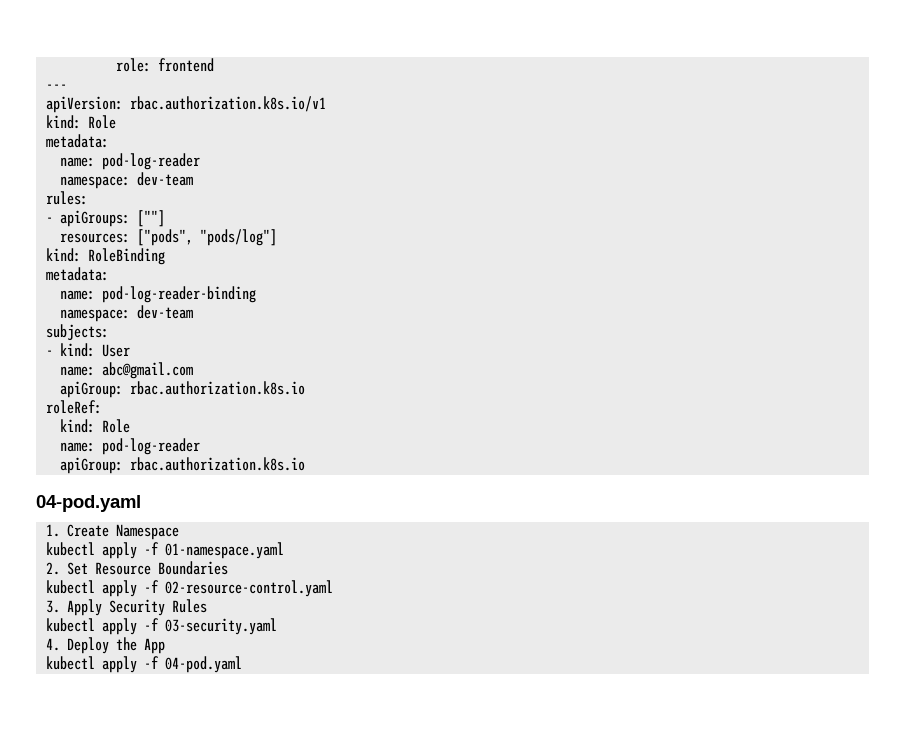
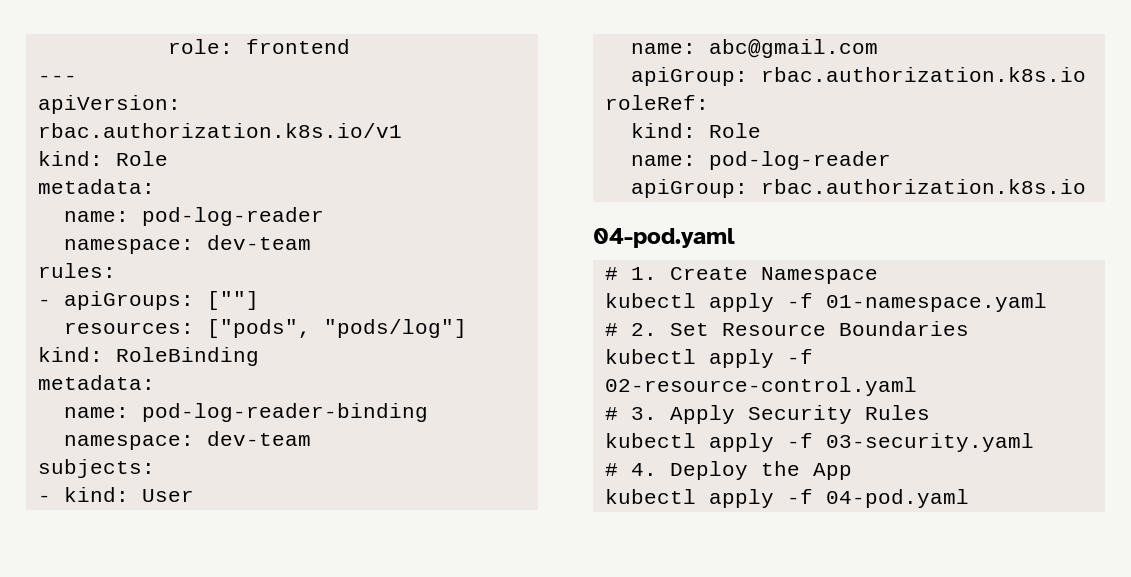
(141, 503) none -> [605,267,619,280] #
(284, 550) none -> [605,323,619,336] #
(333, 588) none -> [605,407,619,420] #
(277, 626) none -> [605,463,619,476] #

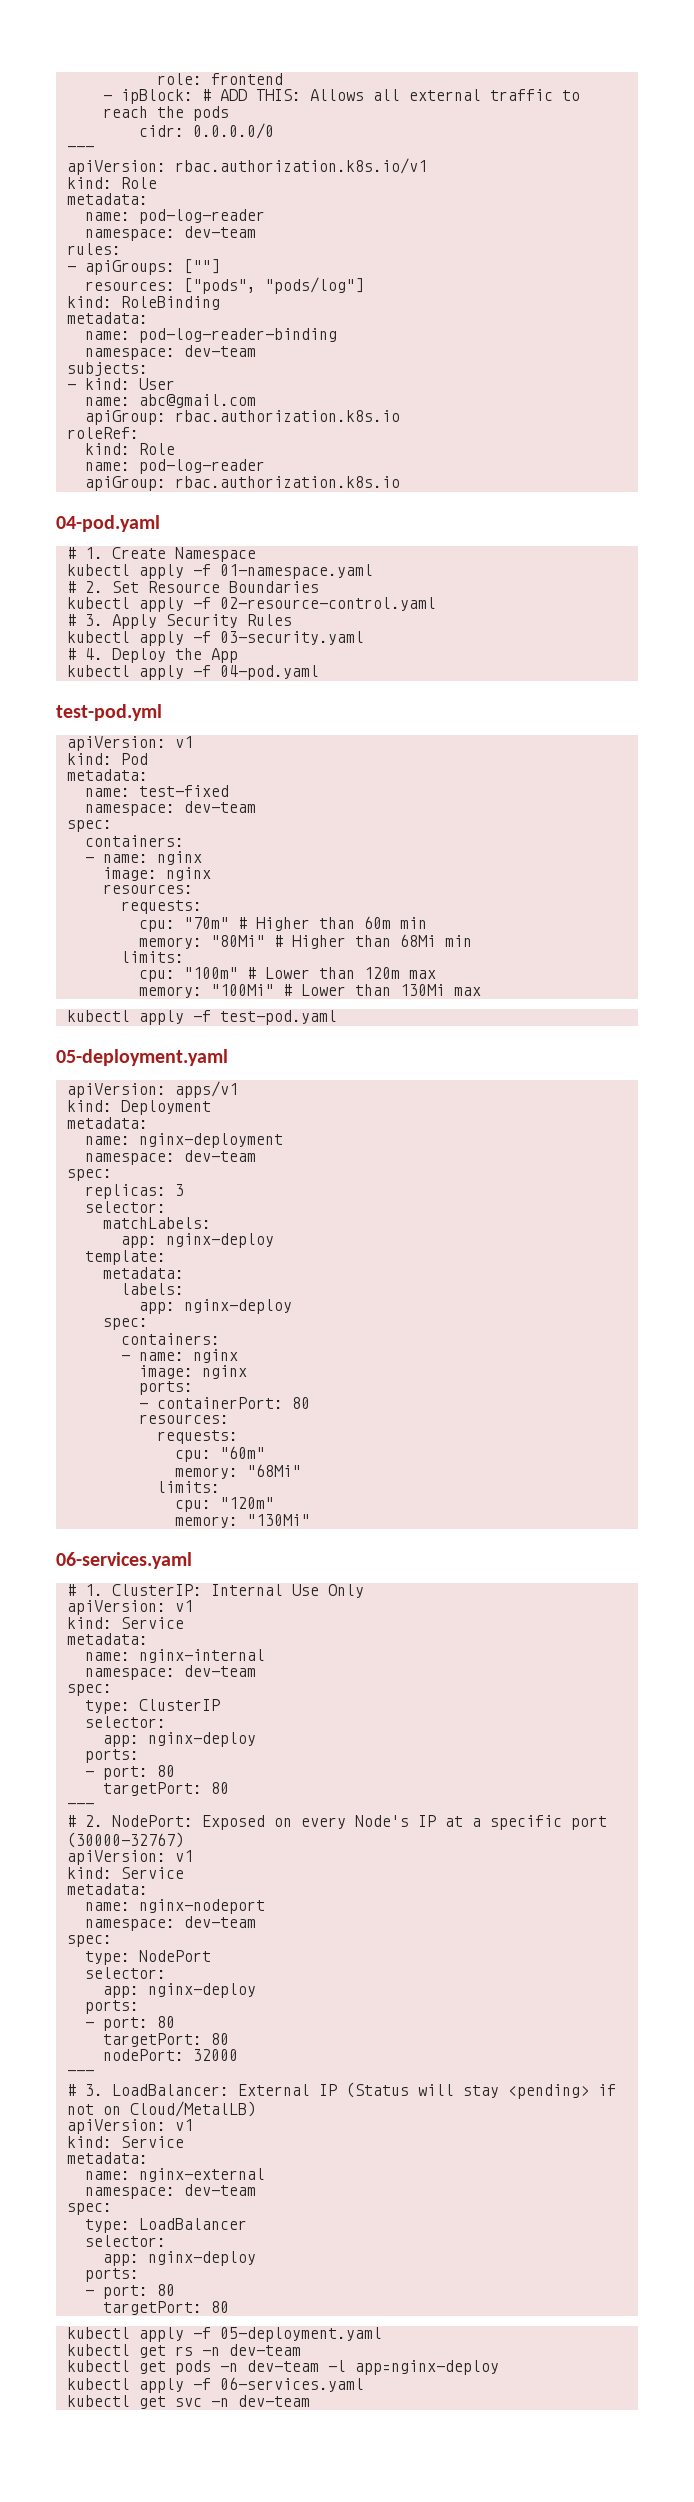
(351, 46) none -> [103,89,581,104] [103,106,230,121] [139,123,275,139] // - ipBlock: # ADD THIS: Allows all external traffic to reach the pods // cidr: 0.0.0.0/0
(970, 498) none -> [56,704,162,721] [67,736,194,751] [67,753,149,765] [67,769,149,781] [85,785,230,797] [85,801,257,816] [67,820,113,832] [85,835,185,847] [85,851,203,865] [103,867,212,881] [103,884,194,894] [121,900,203,914] [139,916,428,932] [139,934,473,949] [121,951,185,963] [139,967,437,982] [139,984,482,998] [67,1010,338,1025] [56,1049,228,1066] [67,1081,239,1098] [67,1100,212,1115] [67,1117,149,1129] [85,1133,284,1148] [85,1150,257,1165] [67,1169,113,1181] [85,1184,185,1199] [85,1201,167,1213] [103,1217,212,1229] [121,1233,275,1248] [85,1250,167,1265] [103,1267,185,1279] [121,1283,185,1295] [139,1299,293,1314] [103,1318,149,1330] [121,1333,221,1345] [121,1349,239,1363] [139,1365,248,1379] [139,1381,194,1395] [139,1397,311,1409] [139,1414,230,1424] [157,1430,239,1444] [175,1446,266,1462] [175,1464,302,1479] [157,1481,221,1493] [175,1497,275,1512] [175,1514,311,1528] [56,1552,192,1569] [67,1584,365,1598] [67,1600,194,1615] [67,1617,185,1629] [67,1633,149,1645] [85,1649,266,1663] [85,1665,257,1680] [67,1684,113,1696] [85,1699,221,1714] [85,1716,167,1728] [103,1732,257,1747] [85,1749,140,1763] [85,1765,176,1780] [103,1782,230,1796] [67,1803,95,1809] [67,1815,608,1830] [67,1832,185,1848] [67,1850,194,1865] [67,1867,185,1879] [67,1883,149,1895] [85,1899,266,1914] [85,1916,257,1931] [67,1935,113,1947] [85,1950,212,1965] [85,1967,167,1979] [103,1983,257,1998] [85,2000,140,2014] [85,2016,176,2031] [103,2033,230,2047] [103,2049,239,2061] [67,2070,95,2076] [67,2082,617,2099] [67,2101,257,2117] [67,2119,194,2134] [67,2136,185,2148] [67,2152,149,2164] [85,2168,266,2182] [85,2184,257,2199] [67,2203,113,2215] [85,2218,248,2233] [85,2235,167,2247] [103,2251,257,2266] [85,2268,140,2282] [85,2284,176,2299] [103,2301,230,2315] [67,2327,383,2342] [67,2344,302,2358] [67,2360,500,2375] [67,2377,365,2393] [67,2395,311,2409] // test-pod.yml // apiVersion: v1 // kind: Pod // metadata: // name: test-fixed // namespace: dev-team // spec: // containers: // - name: nginx // image: nginx // resources: // requests: // cpu: "70m" # Higher than 60m min // memory: "80Mi" # Higher than 68Mi min // limits: // cpu: "100m" # Lower than 120m max // memory: "100Mi" # Lower than 130Mi max // kubectl apply -f test-pod.yaml // 05-deployment.yaml // apiVersion: apps/v1 // kind: Deployment // metadata: // name: nginx-deployment // namespace: dev-team // spec: // replicas: 3 // selector: // matchLabels: // app: nginx-deploy // template: // metadata: // labels: // app: nginx-deploy // spec: // containers: // - name: nginx // image: nginx // ports: // - containerPort: 80 // resources: // requests: // cpu: "60m" // memory: "68Mi" // limits: // cpu: "120m" // memory: "130Mi" // 06-services.yaml // # 1. ClusterIP: Internal Use Only // apiVersion: v1 // kind: Service // metadata: // name: nginx-internal // namespace: dev-team // spec: // type: ClusterIP // selector: // app: nginx-deploy // ports: // - port: 80 // targetPort: 80 // --- // # 2. NodePort: Exposed on every Node's IP at a specific port (30000-32767) // apiVersion: v1 // kind: Service // metadata: // name: nginx-nodeport // namespace: dev-team // spec: // type: NodePort // selector: // app: nginx-deploy // ports: // - port: 80 // targetPort: 80 // nodePort: 32000 // --- // # 3. LoadBalancer: External IP (Status will stay <pending> if not on Cloud/MetalLB) // apiVersion: v1 // kind: Service // metadata: // name: nginx-external // namespace: dev-team // spec: // type: LoadBalancer // selector: // app: nginx-deploy // ports: // - port: 80 // targetPort: 80 // kubectl apply -f 05-deployment.yaml // kubectl get rs -n dev-team // kubectl get pods -n dev-team -l app=nginx-deploy // kubectl apply -f 06-services.yaml // kubectl get svc -n dev-team

